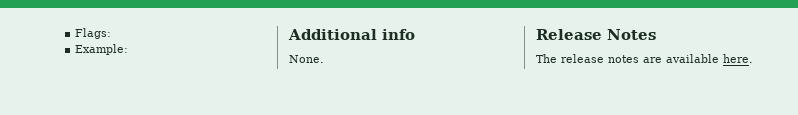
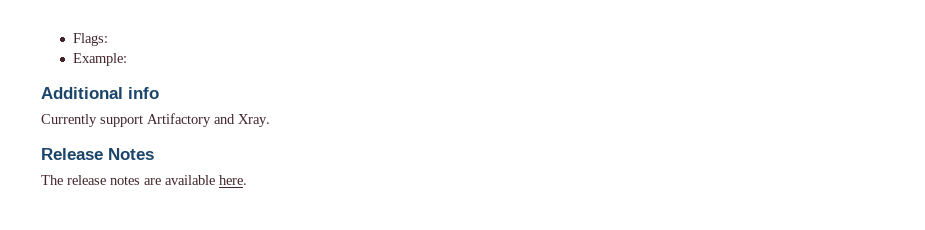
[289,55,324,63] None. -> [41,113,270,127] Currently support Artifactory and Xray.

